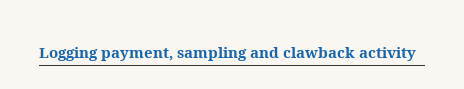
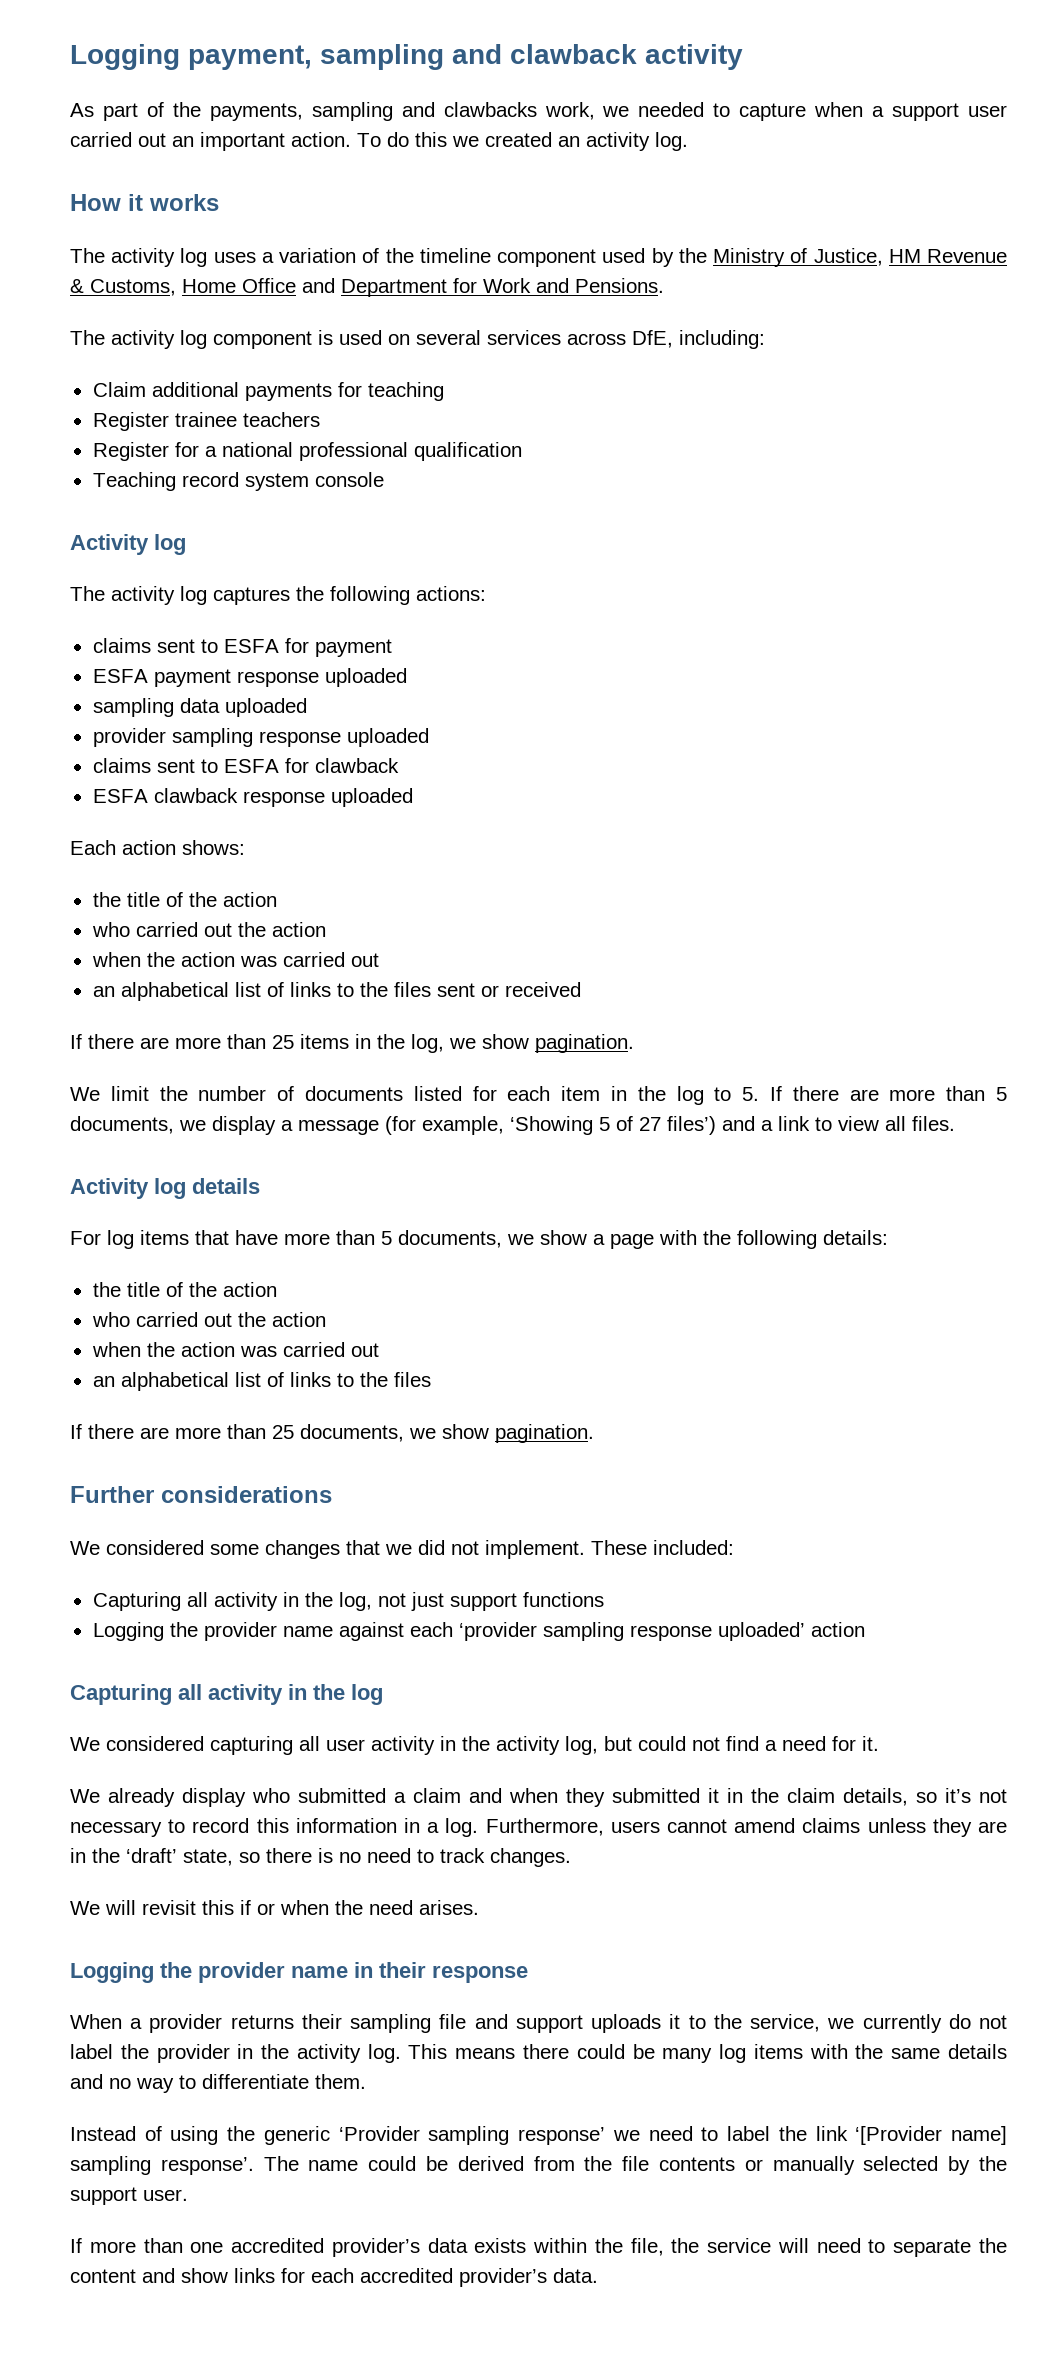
(417, 54) none -> [70,102,1007,121] [70,132,688,151] [70,194,219,211] [70,248,1008,267] [70,278,664,297] [70,330,765,349] [92,382,444,401] [92,412,320,431] [92,442,522,461] [92,472,384,491] [70,534,186,555] [70,586,486,605] [92,638,392,657] [92,668,407,687] [92,698,307,717] [92,728,429,747] [92,758,399,773] [92,788,413,807] [70,840,245,855] [92,892,277,907] [91,922,326,937] [91,952,379,967] [92,982,581,1001] [70,1034,634,1053] [70,1086,1007,1105] [70,1116,955,1135] [70,1178,260,1199] [70,1230,888,1249] [92,1282,277,1297] [91,1312,326,1327] [91,1342,379,1357] [92,1372,431,1391] [70,1424,594,1443] [70,1486,332,1503] [70,1540,734,1559] [92,1592,604,1611] [92,1622,865,1641] [70,1684,383,1705] [70,1736,879,1755] [70,1788,1007,1807] [70,1818,1008,1837] [70,1848,571,1867] [70,1900,479,1915] [70,1962,528,1983] [70,2014,1008,2033] [70,2044,1008,2063] [70,2074,366,2093] [70,2126,1008,2145] [70,2156,1007,2175] [70,2187,188,2205] [70,2238,1007,2257] [70,2268,598,2287] // As part of the payments, sampling and clawbacks work, we needed to capture when a support user carried out an important action. To do this we created an activity log. // How it works // The activity log uses a variation of the timeline component used by the Ministry of Justice, HM Revenue & Customs, Home Office and Department for Work and Pensions. // The activity log component is used on several services across DfE, including: // Claim additional payments for teaching // Register trainee teachers // Register for a national professional qualification // Teaching record system console // Activity log // The activity log captures the following actions: // claims sent to ESFA for payment // ESFA payment response uploaded // sampling data uploaded // provider sampling response uploaded // claims sent to ESFA for clawback // ESFA clawback response uploaded // Each action shows: // the title of the action // who carried out the action // when the action was carried out // an alphabetical list of links to the files sent or received // If there are more than 25 items in the log, we show pagination. // We limit the number of documents listed for each item in the log to 5. If there are more than 5 documents, we display a message (for example, ‘Showing 5 of 27 files’) and a link to view all files. // Activity log details // For log items that have more than 5 documents, we show a page with the following details: // the title of the action // who carried out the action // when the action was carried out // an alphabetical list of links to the files // If there are more than 25 documents, we show pagination. // Further considerations // We considered some changes that we did not implement. These included: // Capturing all activity in the log, not just support functions // Logging the provider name against each ‘provider sampling response uploaded’ action // Capturing all activity in the log // We considered capturing all user activity in the activity log, but could not find a need for it. // We already display who submitted a claim and when they submitted it in the claim details, so it’s not necessary to record this information in a log. Furthermore, users cannot amend claims unless they are in the ‘draft’ state, so there is no need to track changes. // We will revisit this if or when the need arises. // Logging the provider name in their response // When a provider returns their sampling file and support uploads it to the service, we currently do not label the provider in the activity log. This means there could be many log items with the same details and no way to differentiate them. // Instead of using the generic ‘Provider sampling response’ we need to label the link ‘[Provider name] sampling response’. The name could be derived from the file contents or manually selected by the support user. // If more than one accredited provider’s data exists within the file, the service will need to separate the content and show links for each accredited provider’s data.

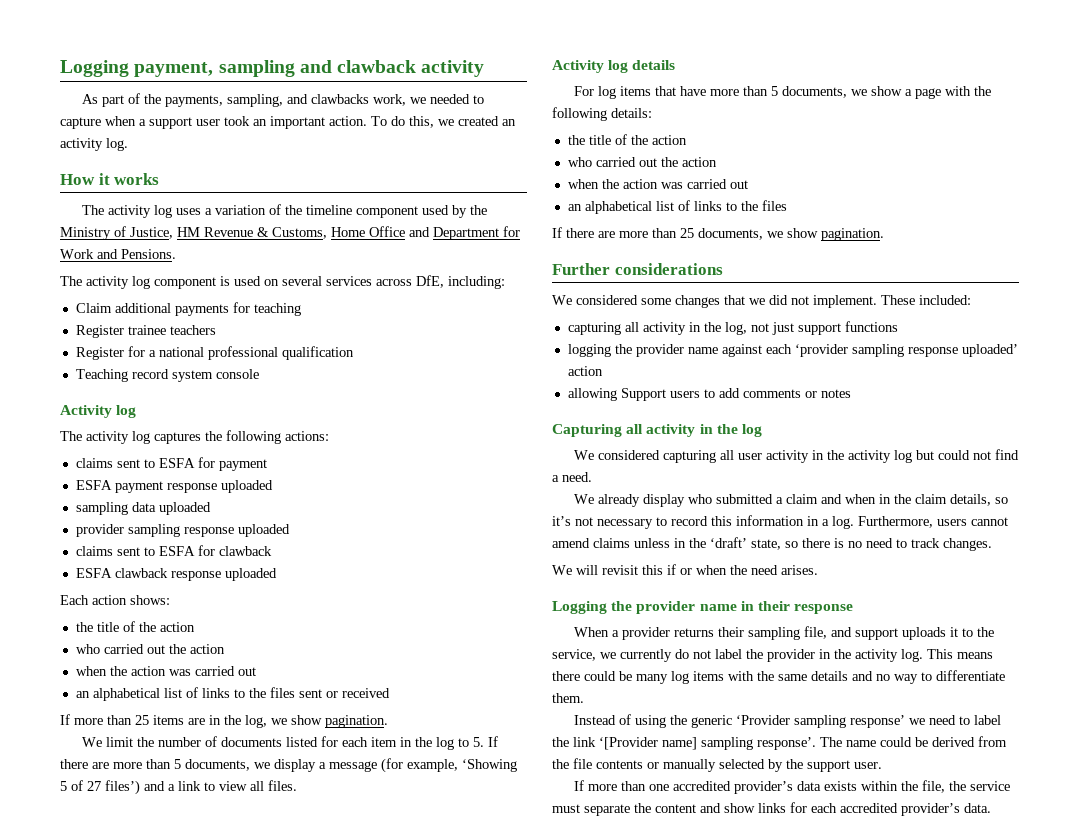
[311,102,393,121] sampling -> [227,94,284,107] sampling,
[70,132,166,147] carried out -> [224,116,250,126] took
[415,132,447,147] this -> [409,116,434,128] this,
[88,1034,169,1049] there are -> (70, 719) none
(349, 1041) none -> [188,718,205,725] are
[92,1592,181,1611] Capturing -> [567,322,621,335] capturing
[92,1622,164,1641] Logging -> [567,344,611,357] logging
(865, 1629) none -> [567,388,851,401] // allowing Support users to add comments or notes
[565,1736,598,1755] log, -> [894,450,913,463] log
[782,1736,879,1751] need for it. -> [562,472,592,482] need.
[566,1788,719,1807] they submitted it -> (877, 499) none
[932,1818,1008,1837] they are -> (670, 543) none
[439,2014,467,2029] file -> [804,626,828,639] file,
[777,2238,886,2253] will need to -> [552,804,580,813] must

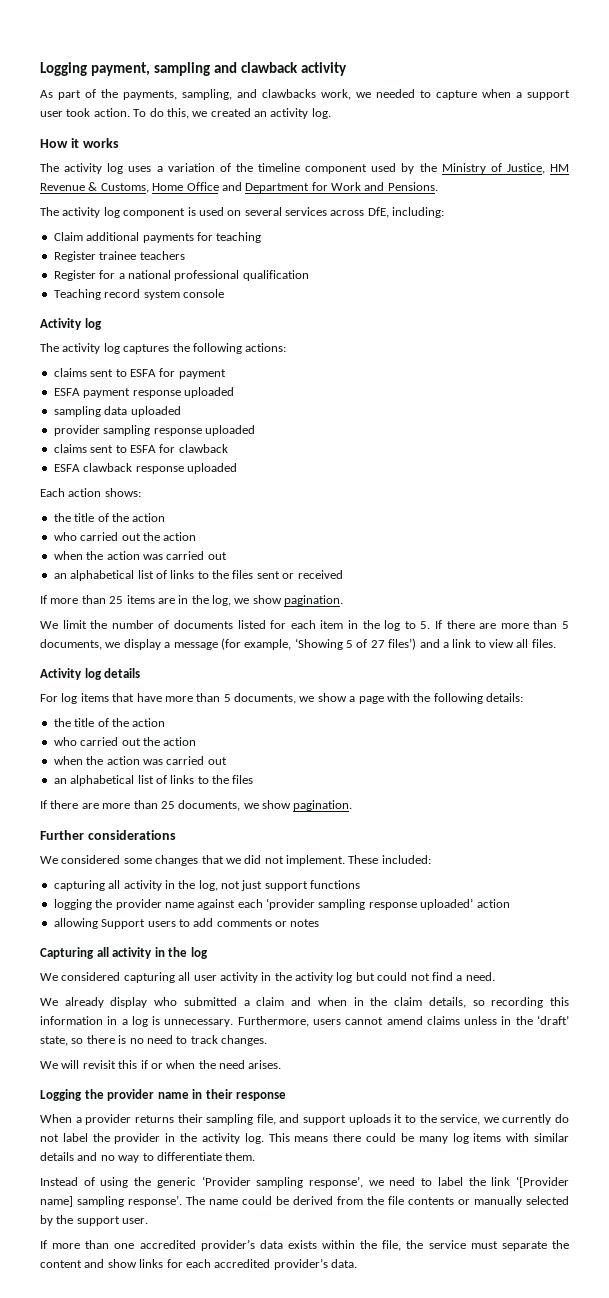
[253,116,325,129] an important -> (91, 112) none
[552,516,708,529] it’s not necessary to record -> [491,997,544,1008] recording
[832,516,854,529] log. -> [131,1016,234,1027] log is unnecessary.
[757,671,807,681] the same -> [533,1133,569,1142] similar
[850,715,906,728] response’ -> [309,1176,363,1188] response’,

